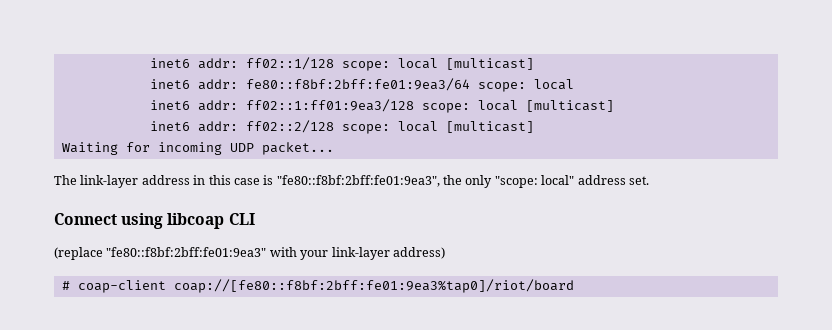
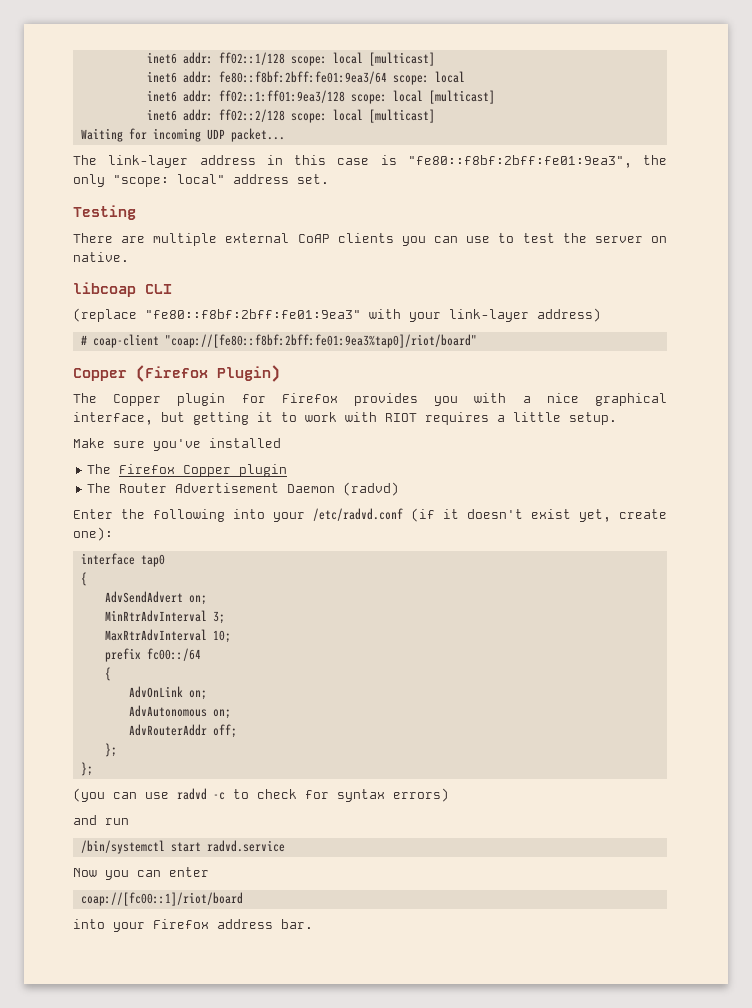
[54,213,164,229] Connect using -> [73,205,136,220] [73,233,667,246] [73,252,129,262] Testing // There are multiple external CoAP clients you can use to test the server on native. //
[173,279,574,293] coap://[fe80::f8bf:2bff:fe01:9ea3%tap0]/riot/board -> [164,334,477,348] [73,365,280,382] [73,393,667,406] [73,412,617,425] [73,438,281,451] [87,464,288,477] [87,482,400,496] [73,508,667,522] [73,527,113,541] [80,553,165,567] [80,572,87,586] [104,591,207,605] [104,610,225,624] [104,629,231,643] [104,648,201,662] [104,667,111,681] [128,686,207,700] [128,705,231,719] [128,724,237,738] [104,743,117,757] [80,762,93,776] [73,788,449,802] [73,815,129,825] [80,840,285,854] [73,867,209,880] [80,892,243,906] [73,919,313,932] "coap://[fe80::f8bf:2bff:fe01:9ea3%tap0]/riot/board" // Copper (Firefox Plugin) // The Copper plugin for Firefox provides you with a nice graphical interface, but getting it to work with RIOT requires a little setup. // Make sure you've installed // The Firefox Copper plugin // The Router Advertisement Daemon (radvd) // Enter the following into your /etc/radvd.conf (if it doesn't exist yet, create one): // interface tap0 // { // AdvSendAdvert on; // MinRtrAdvInterval 3; // MaxRtrAdvInterval 10; // prefix fc00::/64 // { // AdvOnLink on; // AdvAutonomous on; // AdvRouterAddr off; // }; // }; // (you can use radvd -c to check for syntax errors) // and run // /bin/systemctl start radvd.service // Now you can enter // coap://[fc00::1]/riot/board // into your Firefox address bar.

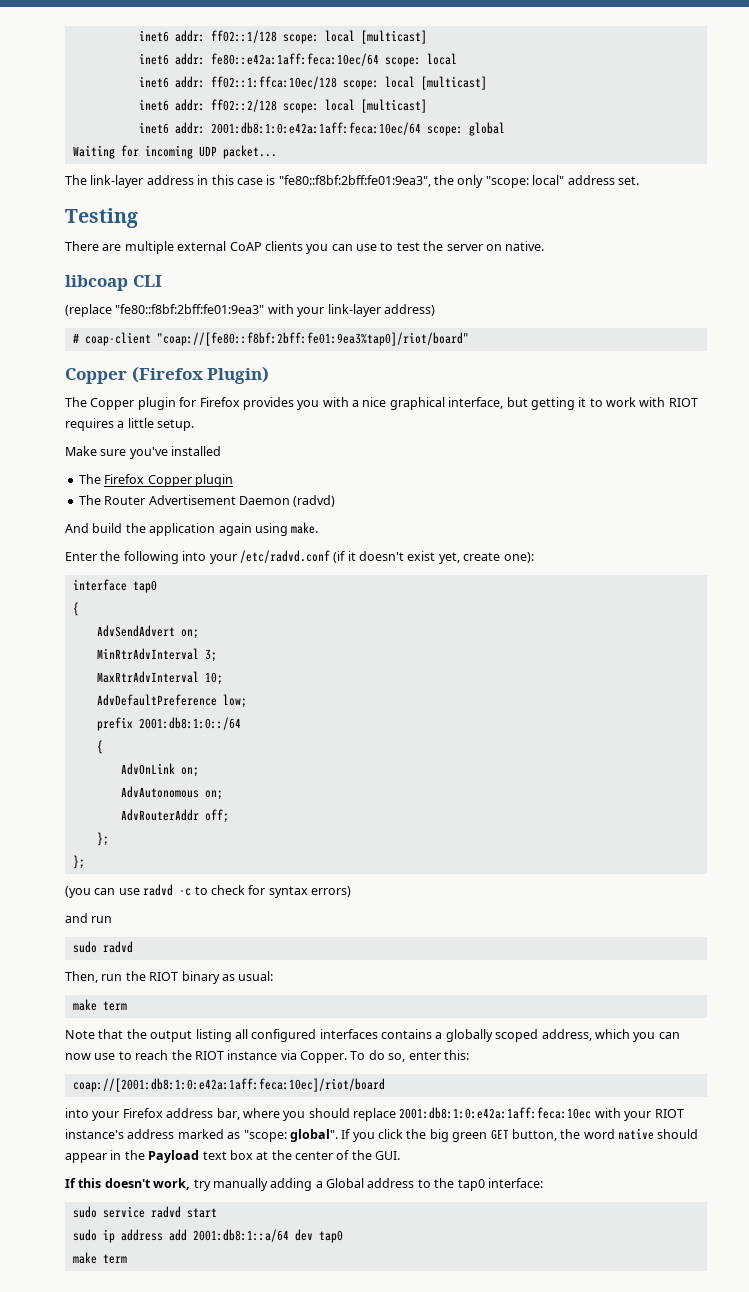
[218,71,387,84] fe80::f8bf:2bff:fe01:9ea3/64 -> [210,53,379,66] fe80::e42a:1aff:feca:10ec/64
[218,90,345,103] ff02::1:ff01:9ea3/128 -> [210,76,337,89] ff02::1:ffca:10ec/128
(435, 116) none -> [138,122,505,136] // inet6 addr: 2001:db8:1:0:e42a:1aff:feca:10ec/64 scope: global
(400, 489) none -> [65,522,319,536] // And build the application again using make.
(231, 636) none -> [96,694,247,708] // AdvDefaultPreference low;
[146,648,201,661] fc00::/64 -> [138,717,241,730] 2001:db8:1:0::/64
[80,840,285,854] [73,868,161,880] /bin/systemctl start radvd.service // Now you can -> [72,941,133,953] [65,971,274,984] [72,999,127,1011] [65,1029,680,1042] [65,1050,406,1063] sudo radvd // Then, run the RIOT binary as usual: // make term // Note that the output listing all configured interfaces contains a globally scoped address, which you can now use to reach the RIOT instance via Copper. To do so,
[80,892,243,906] // coap://[fc00::1]/riot/board -> [443,1050,469,1060] [72,1078,385,1092] this: // coap://[2001:db8:1:0:e42a:1aff:feca:10ec]/riot/board
[281,919,313,929] bar. -> [216,1107,684,1121] [65,1128,699,1142] [65,1150,401,1163] [65,1178,543,1191] [72,1206,217,1218] [72,1229,343,1243] [72,1252,127,1264] bar, where you should replace 2001:db8:1:0:e42a:1aff:feca:10ec with your RIOT instance's address marked as "scope: global". If you click the big green GET button, the word native should appear in the Payload text box at the center of the GUI. // If this doesn't work, try manually adding a Global address to the tap0 interface: // sudo service radvd start // sudo ip address add 2001:db8:1::a/64 dev tap0 // make term

